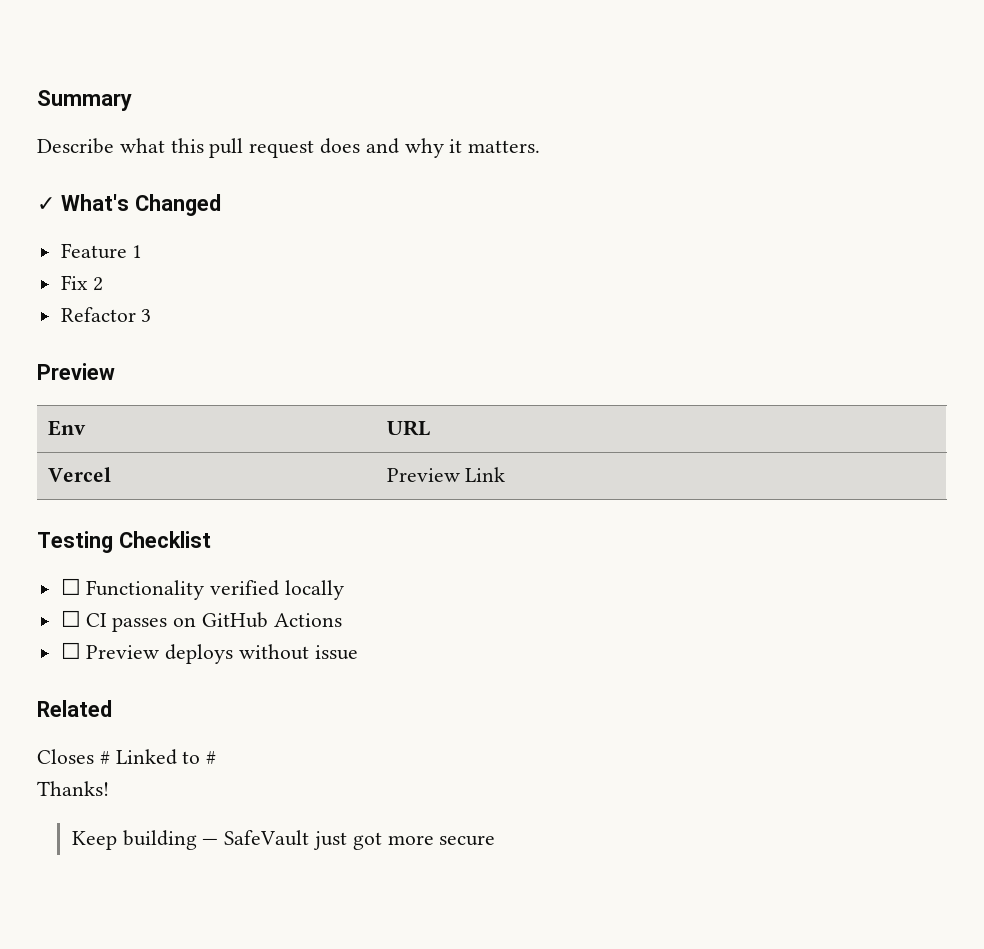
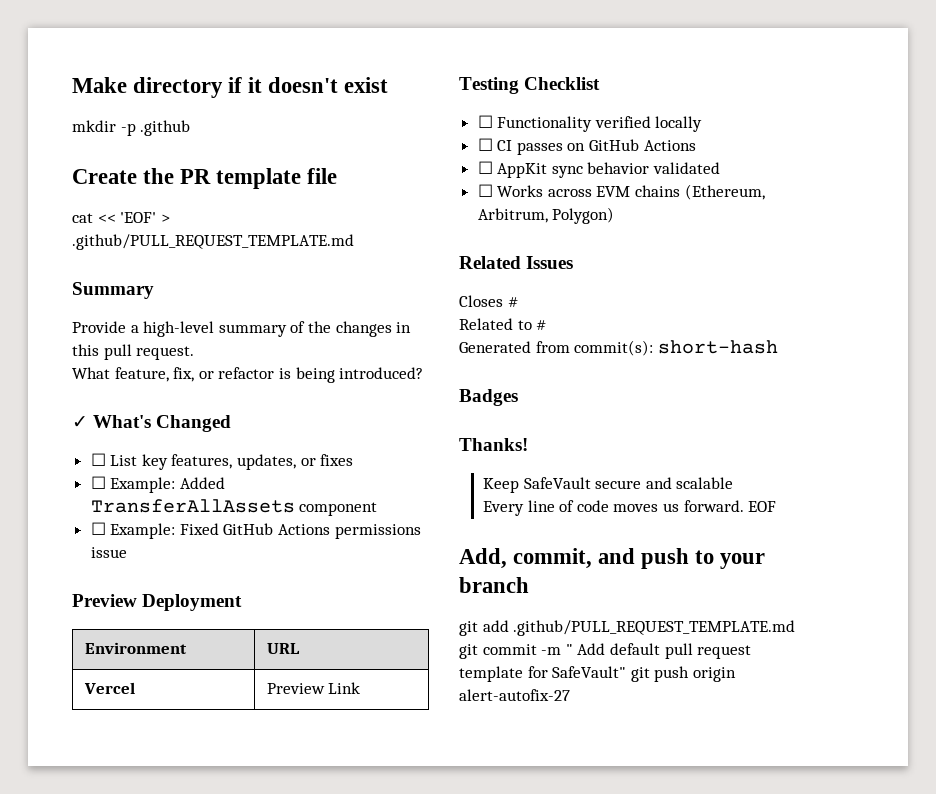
[37,90,132,111] [37,138,541,158] [37,194,221,216] [60,243,143,259] [60,275,104,291] [60,307,152,322] [37,363,115,380] [47,420,86,436] Summary // Describe what this pull request does and why it matters. // ✓ What's Changed // Feature 1 // Fix 2 // Refactor 3 // Preview // Env -> [72,77,389,98] [72,120,191,136] [72,168,338,189] [72,212,170,223] [72,234,354,250] [72,282,154,299] [72,321,412,337] [72,344,195,360] [72,367,424,383] [72,415,232,432] [90,453,354,470] [90,476,225,493] [90,499,378,516] [90,522,421,539] [90,547,127,558] [72,594,243,611] [84,642,187,654] Make directory if it doesn't exist // mkdir -p .github // Create the PR template file // cat << 'EOF' > .github/PULL_REQUEST_TEMPLATE.md // Summary // Provide a high-level summary of the changes in this pull request. // What feature, fix, or refactor is being introduced? // ✓ What's Changed // ☐ List key features, updates, or fixes // ☐ Example: Added TransferAllAssets component // ☐ Example: Fixed GitHub Actions permissions issue // Preview Deployment // Environment
[86,644,358,664] [37,700,112,717] Preview deploys without issue // Related -> [497,162,721,178] [477,184,765,200] [477,207,615,224] [459,256,574,269] AppKit sync behavior validated // ☐ Works across EVM chains (Ethereum, Arbitrum, Polygon) // Related Issues
[115,749,177,765] Linked -> [459,318,513,330] // Related
[37,781,109,796] [71,830,496,850] Thanks! // Keep building — SafeVault just got more secure -> [459,340,778,356] [459,389,518,406] [459,438,528,451] [483,477,734,493] [483,500,777,516] [459,548,766,569] [459,577,529,593] [459,620,796,636] [459,643,752,659] [459,666,736,682] [459,689,570,701] Generated from commit(s): short-hash // Badges // Thanks! // Keep SafeVault secure and scalable // Every line of code moves us forward. EOF // Add, commit, and push to your branch // git add .github/PULL_REQUEST_TEMPLATE.md git commit -m " Add default pull request template for SafeVault" git push origin alert-autofix-27

